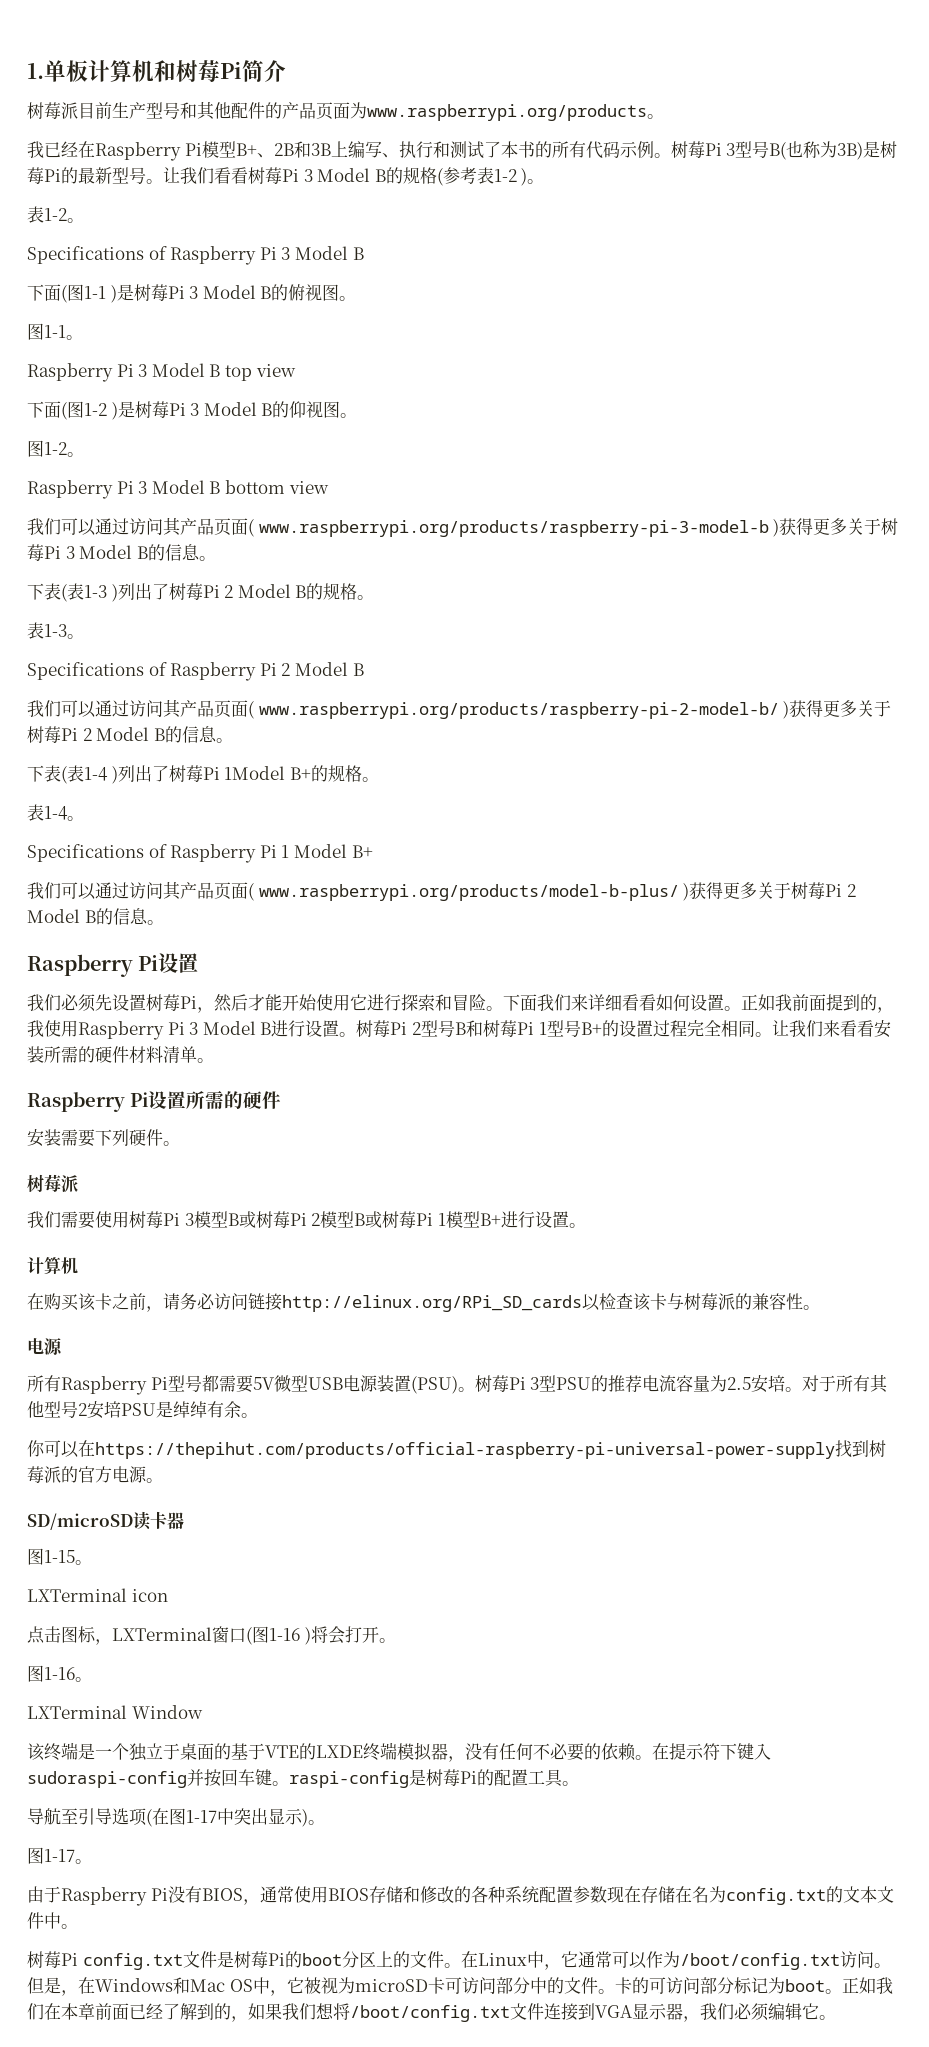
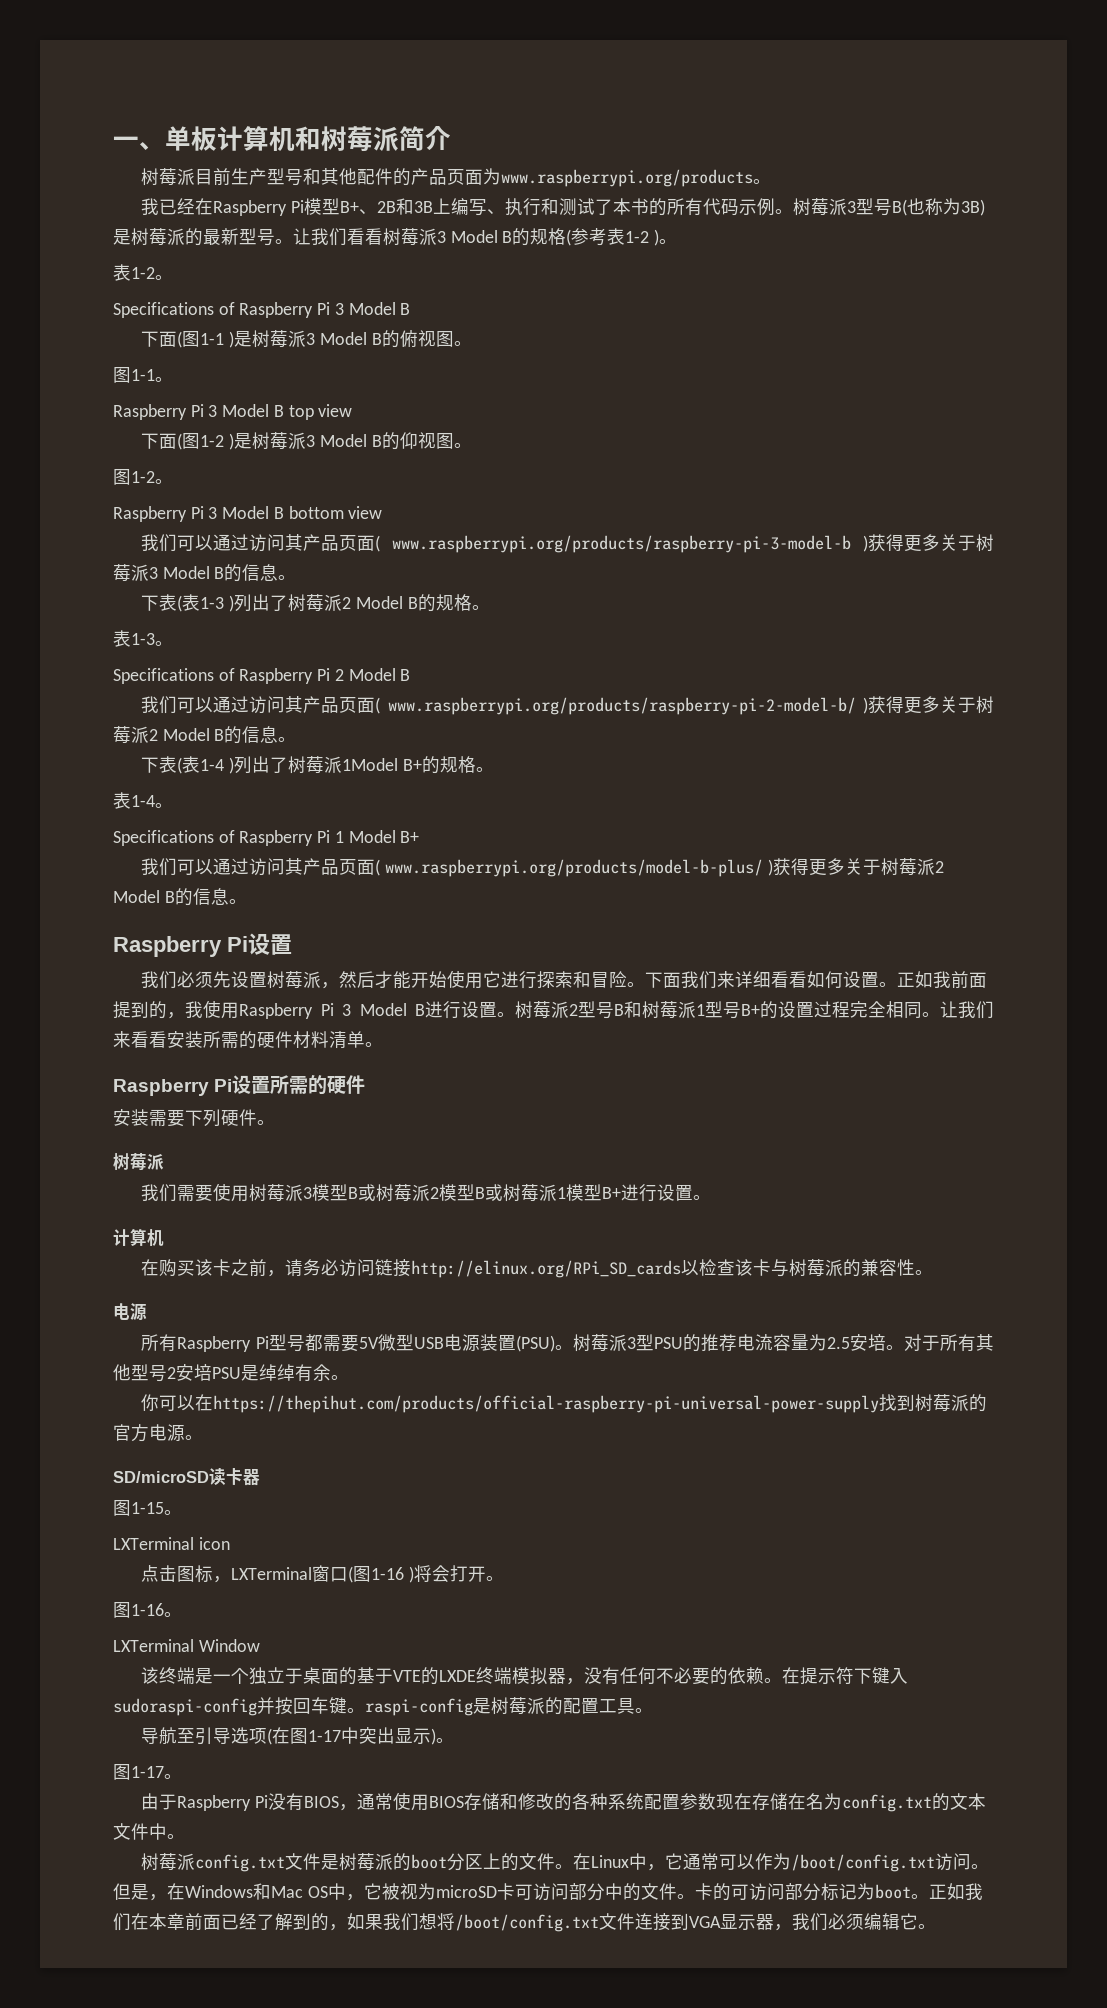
[27,63,44,79] 1. -> [113,136,165,150] 一、
[220,61,242,79] Pi -> [373,126,399,151] 派
[704,143,722,156] Pi -> [829,198,848,215] 派
[44,169,61,182] Pi -> [167,228,185,245] 派
[282,169,299,182] Pi -> [419,228,437,245] 派
[167,286,185,299] Pi -> [288,330,307,347] 派
[168,403,186,416] Pi -> [288,432,307,449] 派
[44,546,61,559] Pi -> [131,564,149,581] 派
[202,585,220,598] Pi -> [324,594,343,611] 派
[61,728,78,741] Pi -> [131,726,149,743] 派
[202,767,220,780] Pi -> [324,756,343,773] 派
[825,884,843,897] Pi -> [916,858,935,875] 派
[180,996,197,1009] Pi -> [303,971,322,988] 派
[390,1022,408,1035] Pi -> [551,1001,569,1018] 派
[516,1022,534,1035] Pi -> [678,1001,696,1018] 派
[163,1213,180,1226] Pi -> [285,1184,304,1201] 派
[289,1213,307,1226] Pi -> [412,1184,431,1201] 派
[416,1213,434,1226] Pi -> [539,1184,558,1201] 派
[508,1377,526,1390] Pi -> [609,1334,627,1351] 派
[460,1771,477,1784] Pi -> [527,1697,545,1714] 派
[61,1953,78,1966] Pi -> [177,1853,196,1870] 派
[267,1953,285,1966] Pi -> [375,1853,394,1870] 派

